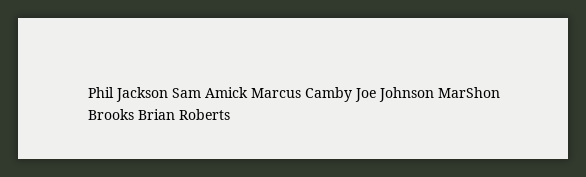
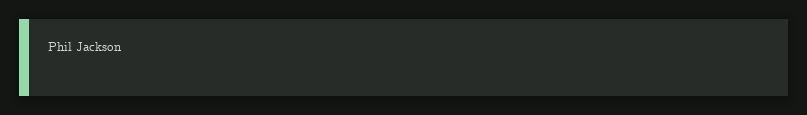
[172,87,500,102] [88,109,230,120] Sam Amick Marcus Camby Joe Johnson MarShon Brooks Brian Roberts -> (122, 46) none

